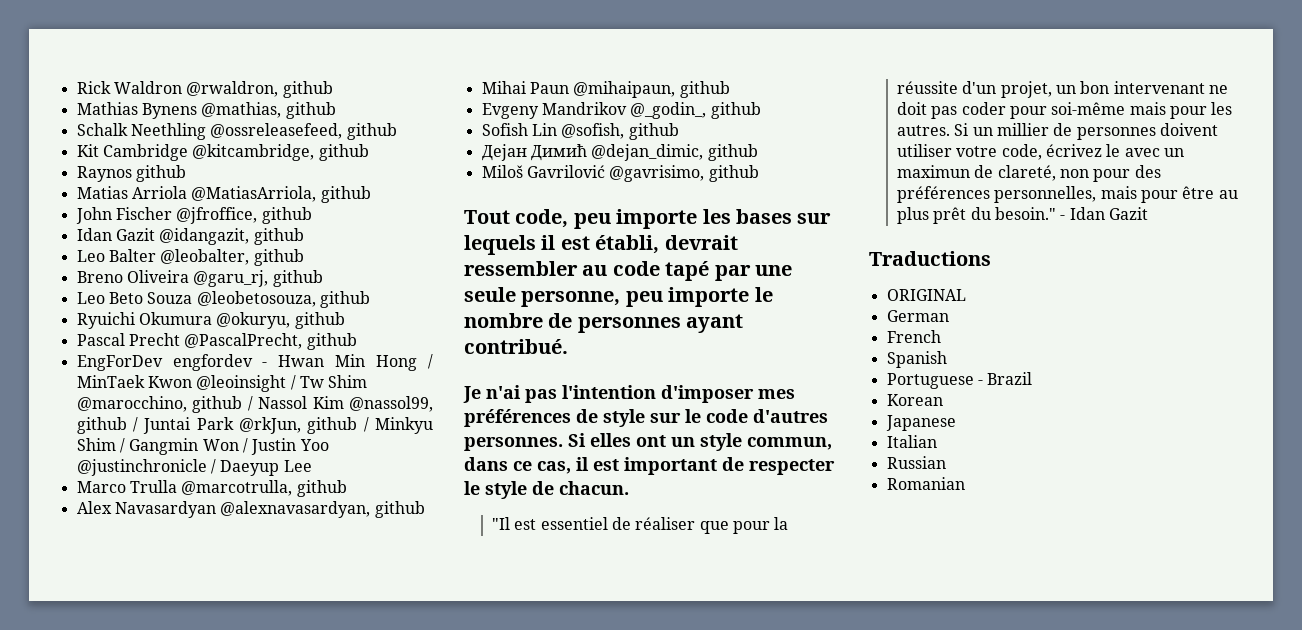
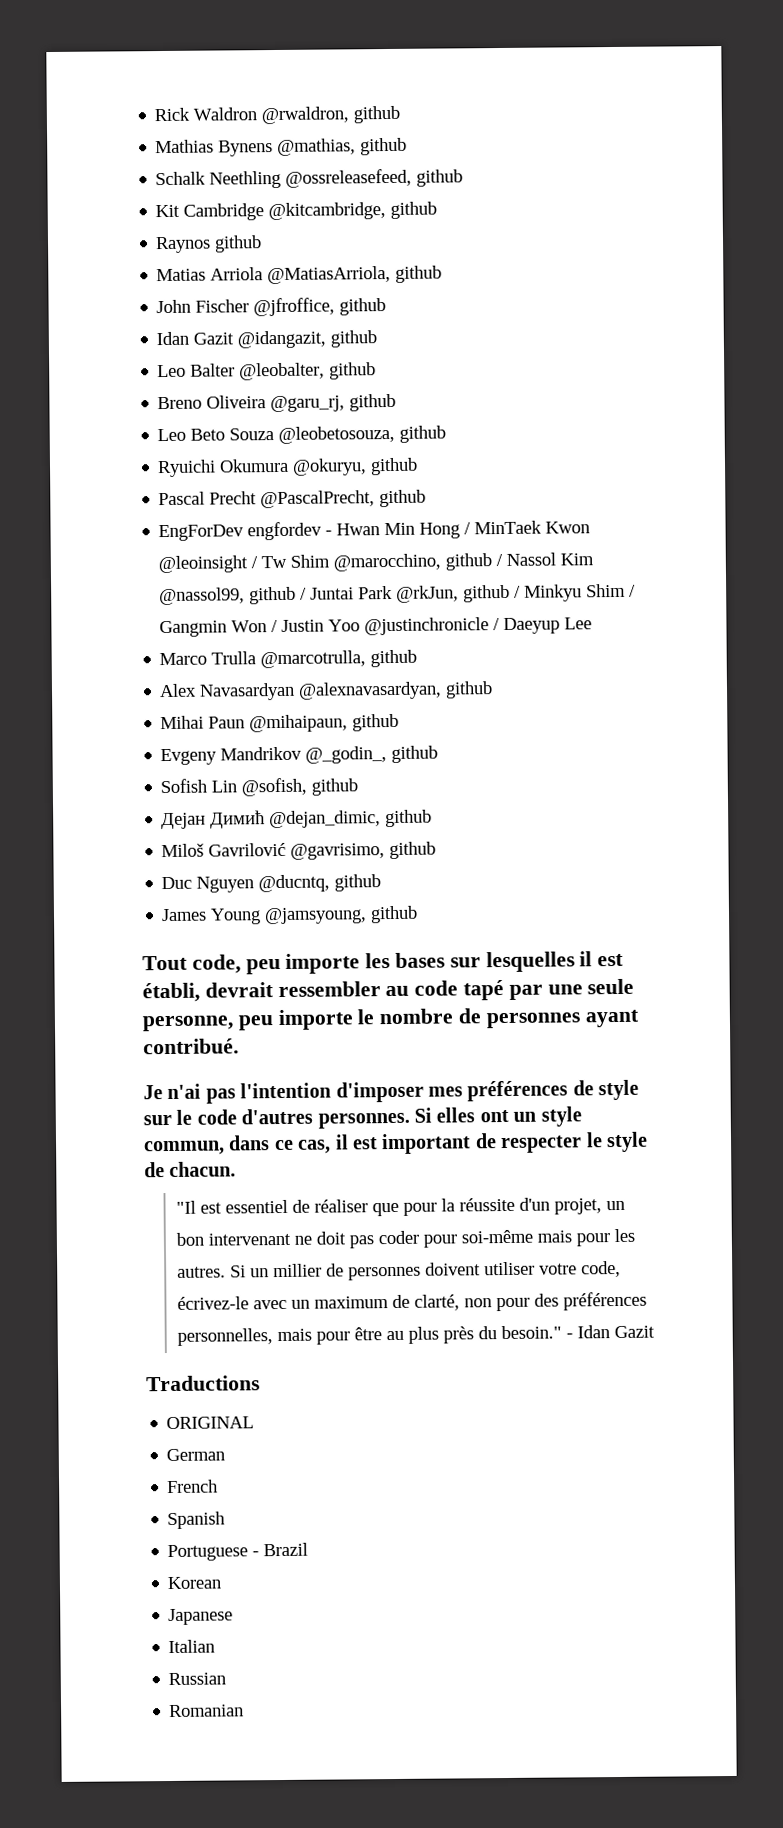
(759, 173) none -> [161,874,382,893] [161,905,419,925] // Duc Nguyen @ducntq, github // James Young @jamsyoung, github
[464,235,536,255] lequels -> [485,951,575,973] lesquelles
[1046,144,1185,157] [897,165,1056,181] écrivez le avec un maximun de clareté, -> [176,1294,460,1311] écrivez-le avec un maximum de clarté,
[933,207,967,224] prêt -> [442,1326,474,1344] près

